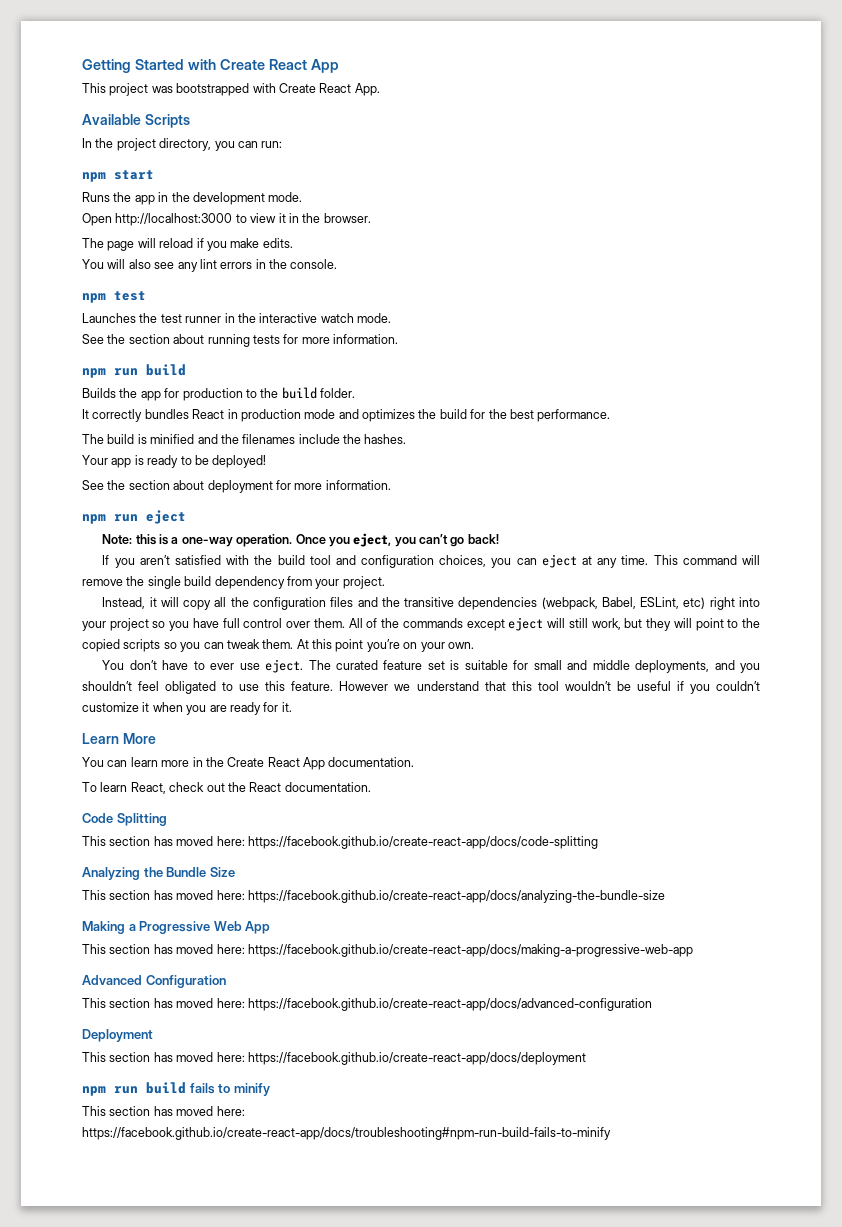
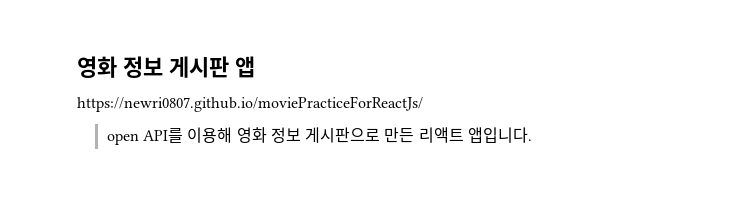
[82,59,339,73] [82,83,380,96] [82,114,190,128] [82,138,283,151] [82,170,154,182] [82,192,303,205] [82,213,371,226] [82,238,293,251] [82,259,338,272] [82,291,146,303] [82,313,391,323] [82,334,398,347] [82,364,186,378] [82,387,355,401] [82,409,611,422] [82,434,407,444] [82,455,267,468] [82,480,391,493] [82,510,186,524] [102,533,499,547] [102,554,760,568] [82,576,385,589] [102,597,760,610] [82,617,761,631] [82,639,474,652] [102,659,760,673] [82,681,760,694] [82,702,292,715] [82,733,156,744] [82,757,415,770] [82,782,371,794] [82,813,167,826] [82,836,598,849] [82,867,235,880] [82,890,665,903] [82,921,271,934] [82,944,693,957] [82,975,226,988] [82,998,652,1011] [82,1029,153,1042] [82,1052,586,1065] [82,1082,270,1096] [82,1106,245,1116] [82,1127,611,1140] Getting Started with Create React App // This project was bootstrapped with Create React App. // Available Scripts // In the project directory, you can run: // npm start // Runs the app in the development mode. // Open http://localhost:3000 to view it in the browser. // The page will reload if you make edits. // You will also see any lint errors in the console. // npm test // Launches the test runner in the interactive watch mode. // See the section about running tests for more information. // npm run build // Builds the app for production to the build folder. // It correctly bundles React in production mode and optimizes the build for the best performance. // The build is minified and the filenames include the hashes. // Your app is ready to be deployed! // See the section about deployment for more information. // npm run eject // Note: this is a one-way operation. Once you eject, you can’t go back! // If you aren’t satisfied with the build tool and configuration choices, you can eject at any time. This command will remove the single build dependency from your project. // Instead, it will copy all the configuration files and the transitive dependencies (webpack, Babel, ESLint, etc) right into your project so you have full control over them. All of the commands except eject will still work, but they will point to the copied scripts so you can tweak them. At this point you’re on your own. // You don’t have to ever use eject. The curated feature set is suitable for small and middle deployments, and you shouldn’t feel obligated to use this feature. However we understand that this tool wouldn’t be useful if you couldn’t customize it when you are ready for it. // Learn More // You can learn more in the Create React App documentation. // To learn React, check out the React documentation. // Code Splitting // This section has moved here: https://facebook.github.io/create-react-app/docs/code-splitting // Analyzing the Bundle Size // This section has moved here: https://facebook.github.io/create-react-app/docs/analyzing-the-bundle-size // Making a Progressive Web App // This section has moved here: https://facebook.github.io/create-react-app/docs/making-a-progressive-web-app // Advanced Configuration // This section has moved here: https://facebook.github.io/create-react-app/docs/advanced-configuration // Deployment // This section has moved here: https://facebook.github.io/create-react-app/docs/deployment // npm run build fails to minify // This section has moved here: https://facebook.github.io/create-react-app/docs/troubleshooting#npm-run-build-fails-to-minify -> [77,56,255,78] [77,96,423,112] [106,127,533,145] 영화 정보 게시판 앱 // https://newri0807.github.io/moviePracticeForReactJs/ // open API를 이용해 영화 정보 게시판으로 만든 리액트 앱입니다.

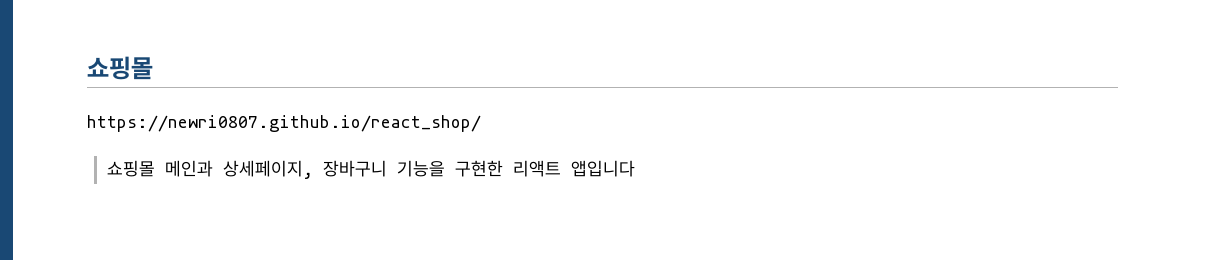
[77,56,255,78] [77,96,423,112] [106,127,533,145] 영화 정보 게시판 앱 // https://newri0807.github.io/moviePracticeForReactJs/ // open API를 이용해 영화 정보 게시판으로 만든 리액트 앱입니다. -> [87,56,153,80] [87,115,481,132] [106,160,635,179] 쇼핑몰 // https://newri0807.github.io/react_shop/ // 쇼핑몰 메인과 상세페이지, 장바구니 기능을 구현한 리액트 앱입니다

